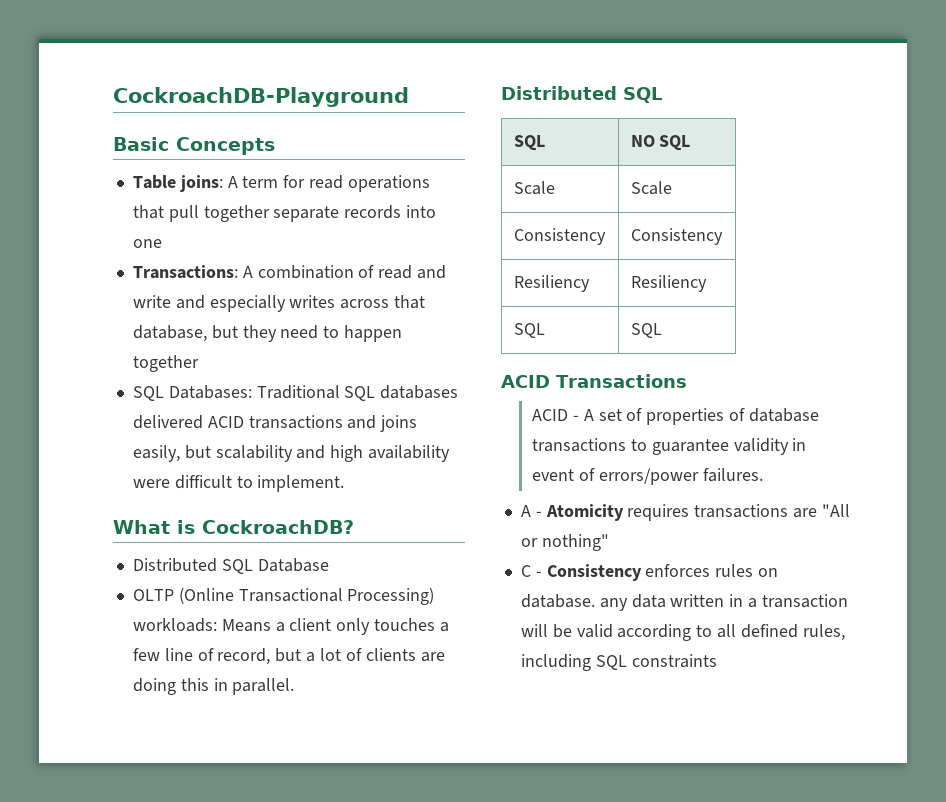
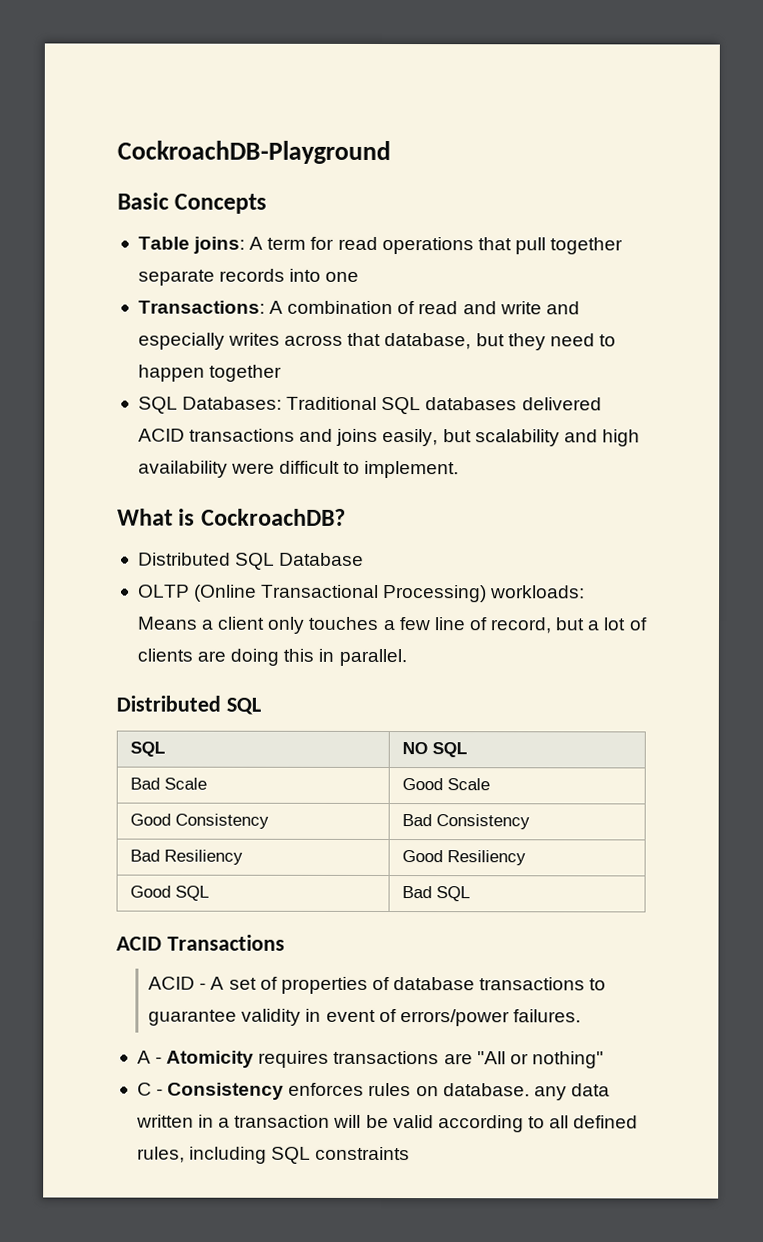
(691, 143) none -> [129,777,160,790] Bad
(555, 188) none -> [401,778,443,791] Good
(672, 188) none -> [129,813,171,826] Good
(606, 236) none -> [401,814,432,827] Bad
(723, 236) none -> [129,849,160,862] Bad
(590, 283) none -> [401,850,443,863] Good
[513,323,545,338] SQL | -> [129,885,209,901] [401,886,432,899] Good SQL | Bad

